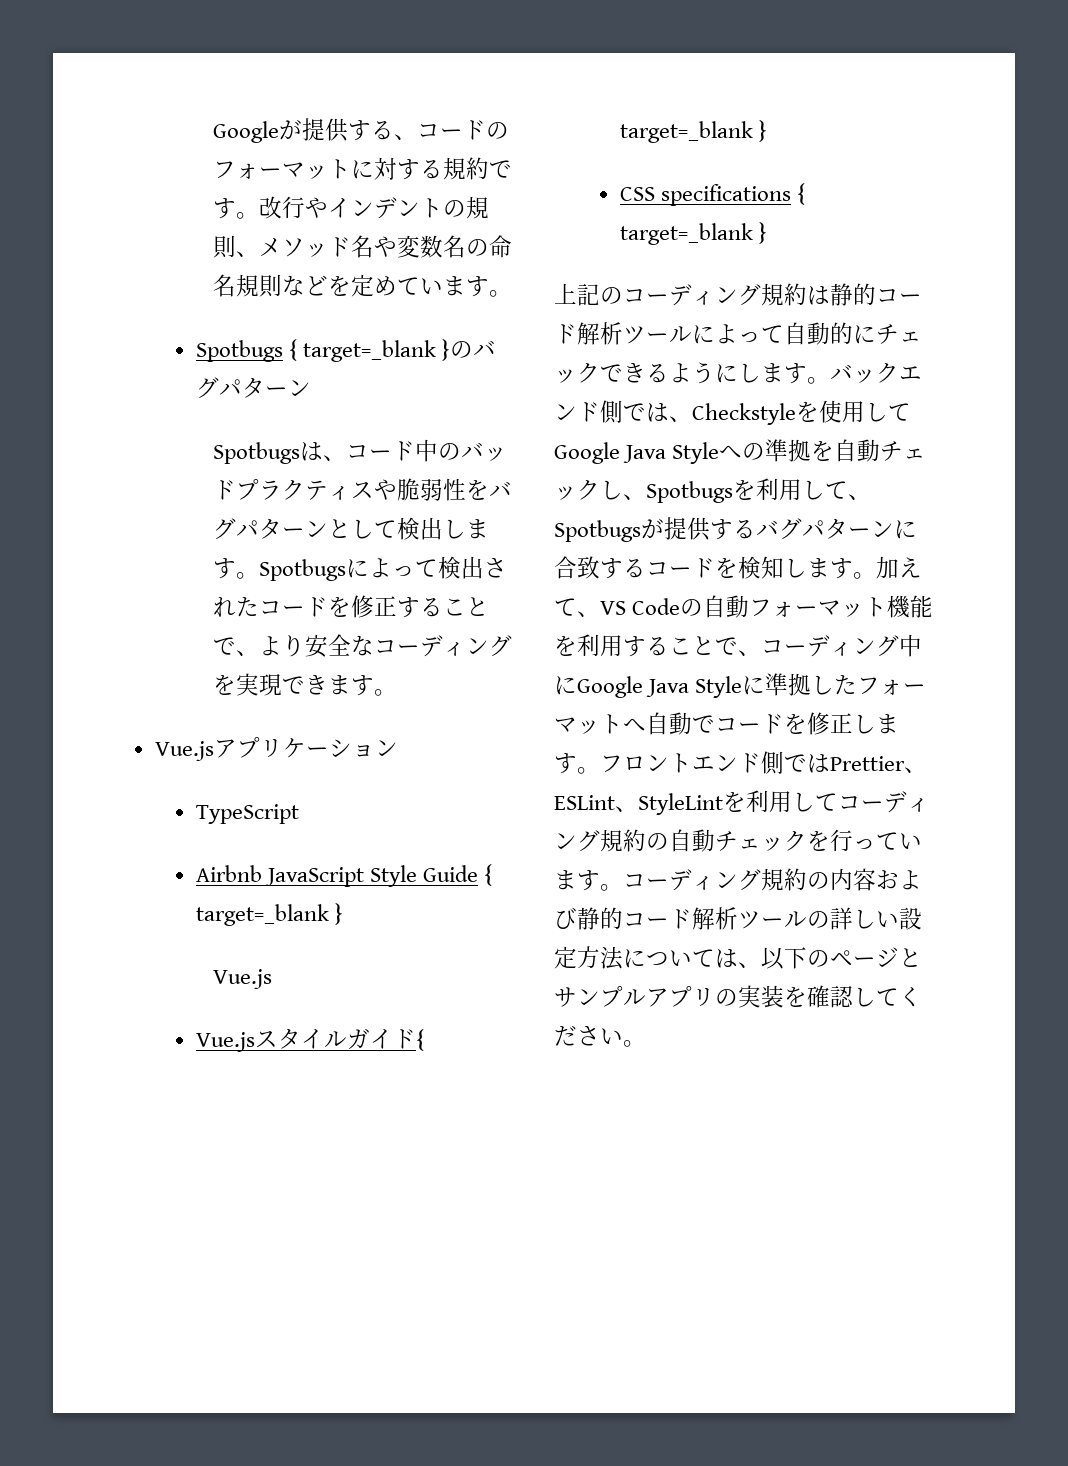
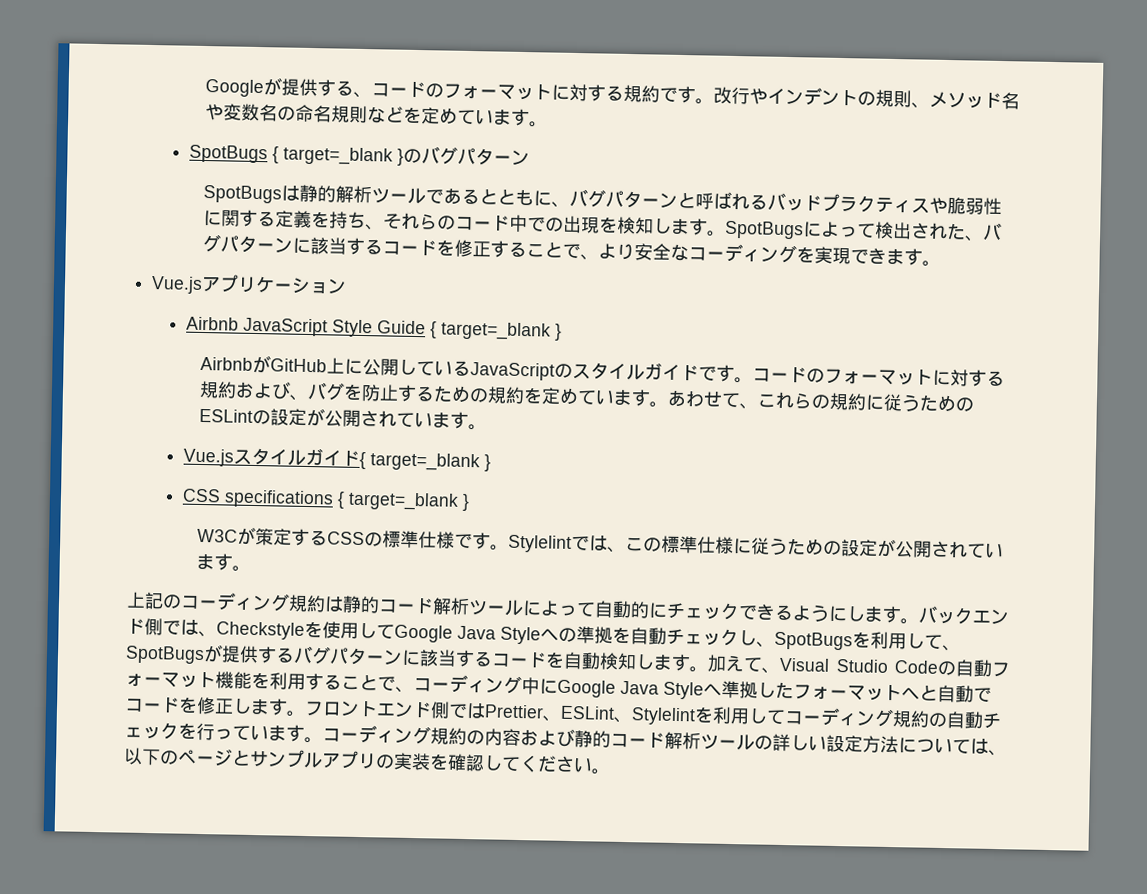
[196,340,284,362] Spotbugs -> [188,144,268,164] SpotBugs
[212,439,461,464] Spotbugsは、コード中の -> [203,184,769,211] SpotBugsは静的解析ツールであるとともに、バグパターンと呼ばれる
[465,479,512,500] [212,517,489,540] [212,558,346,581] をバグパターンとして検出します。Spotbugs -> [203,209,805,240] に関する定義を持ち、それらのコード中での出現を検知します。SpotBugs
(259, 606) none -> [964,222,1003,242] [202,233,384,256] 、バグパターンに該当する
[196,804,300,824] // TypeScript -> (348, 286) none
[212,969,272,989] Vue.js -> [200,354,1006,387] [199,380,976,412] [199,407,488,431] AirbnbがGitHub上に公開しているJavaScriptのスタイルガイドです。コードのフォーマットに対する規約および、バグを防止するための規約を定めています。あわせて、これらの規約に従うためのESLintの設定が公開されています。
(768, 233) none -> [197,526,1005,559] [196,553,252,572] // W3Cが策定するCSSの標準仕様です。Stylelintでは、この標準仕様に従うための設定が公開されています。
[646,481,733,503] Spotbugs -> [774,631,853,651] SpotBugs
[554,520,641,542] Spotbugs -> [125,645,205,665] SpotBugs
[554,556,738,579] 合致するコードを -> [419,649,601,670] 該当するコードを自動
[600,601,626,615] VS -> [779,657,889,673] Visual Studio
[742,676,766,695] に -> [703,683,722,696] へ
(646, 725) none -> [919,684,938,701] と
[638,793,723,815] StyleLint -> [631,707,696,726] Stylelint

